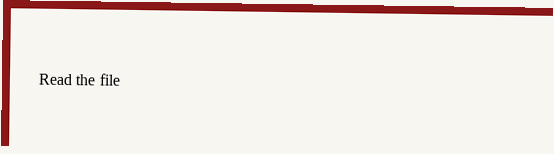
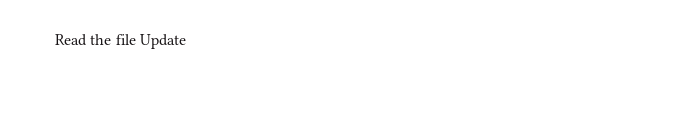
(121, 79) none -> [139,34,186,49] Update

